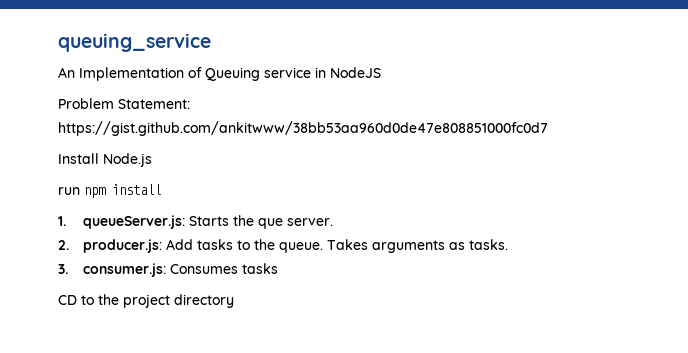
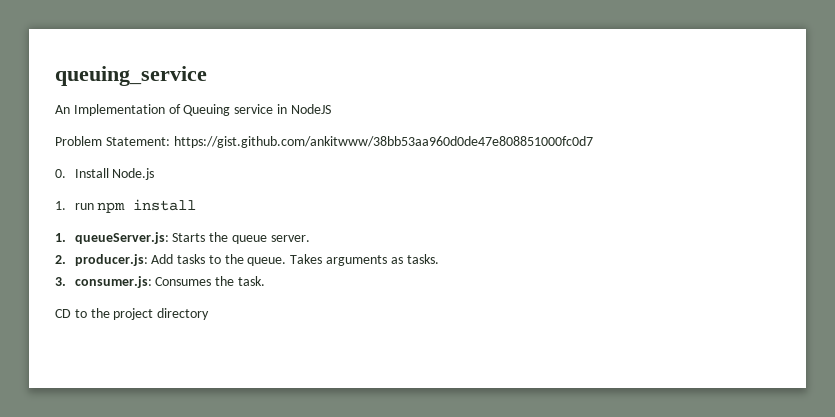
(548, 128) none -> [55,169,66,178] 0.
(152, 160) none -> [55,201,66,210] 1.
[258,218,284,229] que -> [231,235,267,244] queue
[242,263,279,274] tasks -> [215,276,265,286] the task.

